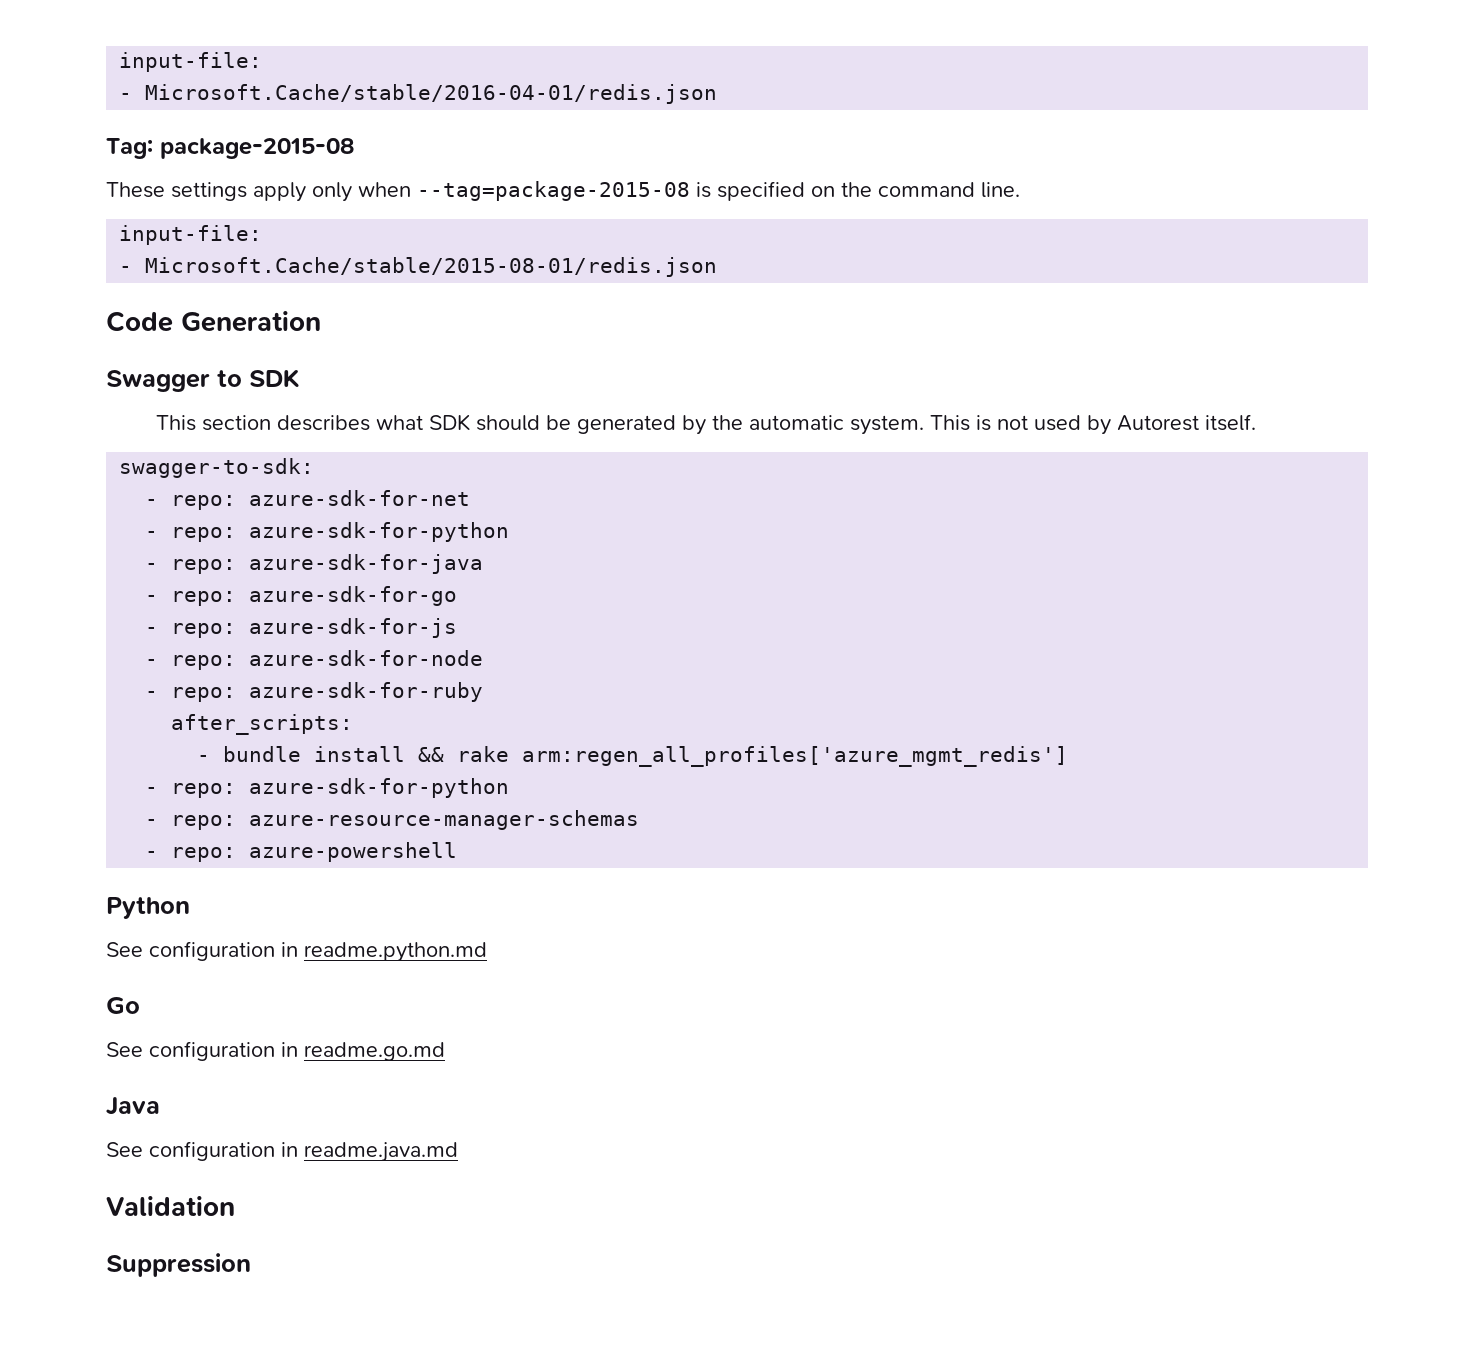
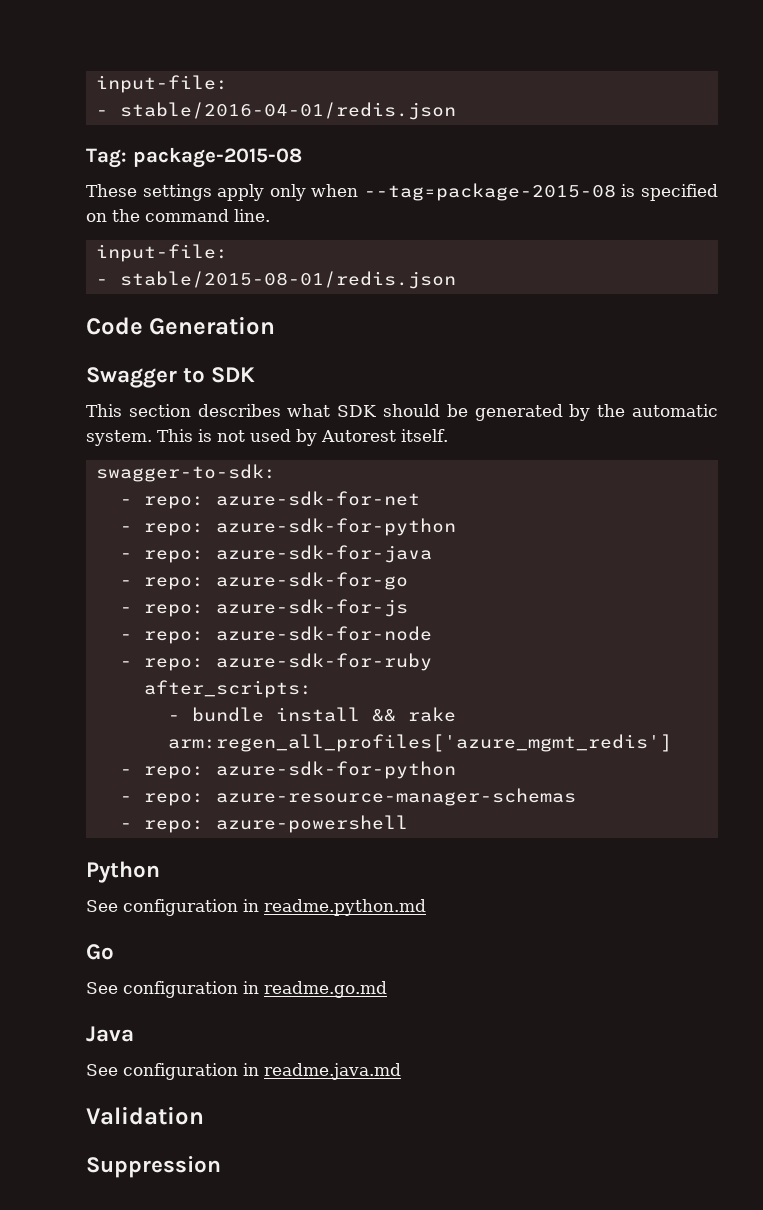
[119,52,263,72] [119,84,718,104] input-file: // - Microsoft.Cache/stable/2016-04-01/redis.json -> [95,75,228,93] [95,102,456,120] input-file: // - stable/2016-04-01/redis.json
[145,257,718,277] Microsoft.Cache/stable/2015-08-01/redis.json -> [119,271,456,289] stable/2015-08-01/redis.json

